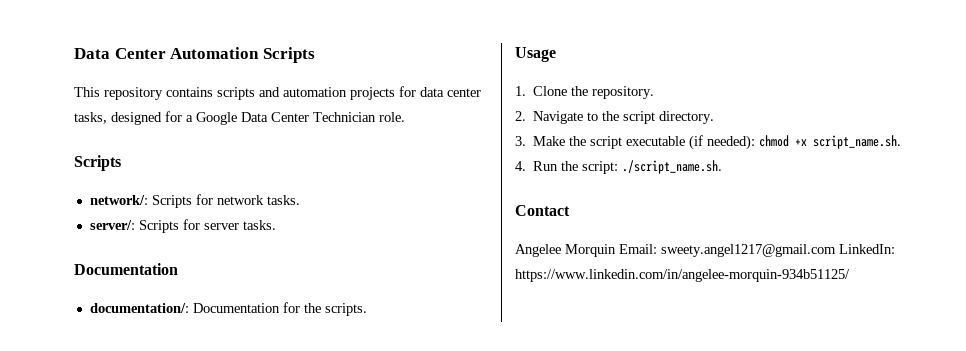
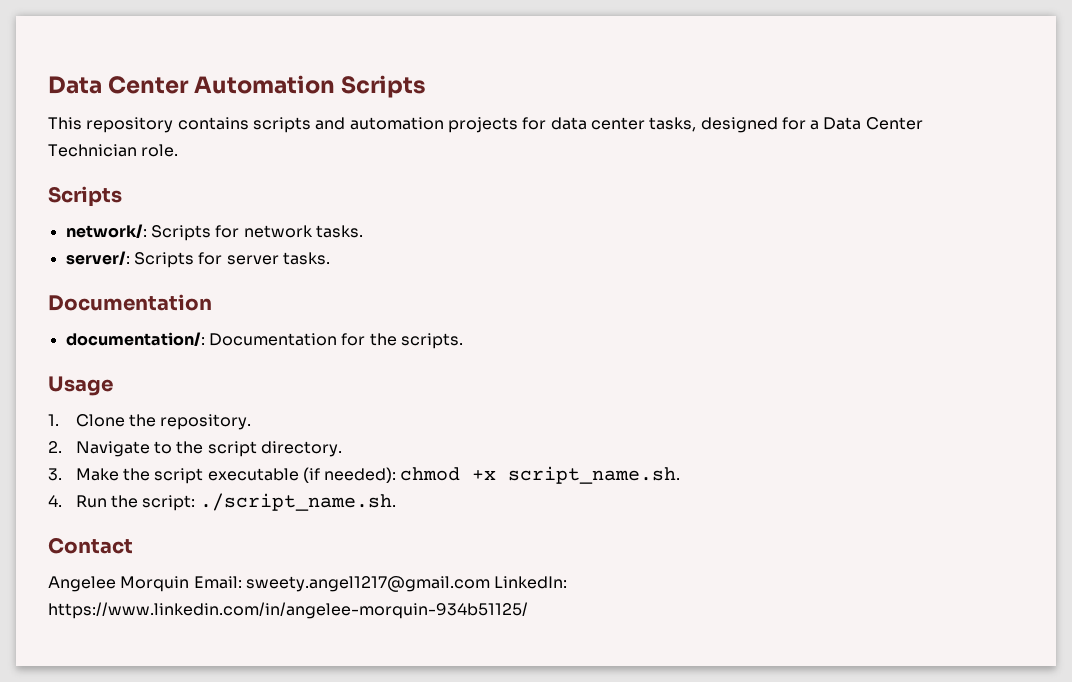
[196,112,237,125] Google -> (820, 125) none

